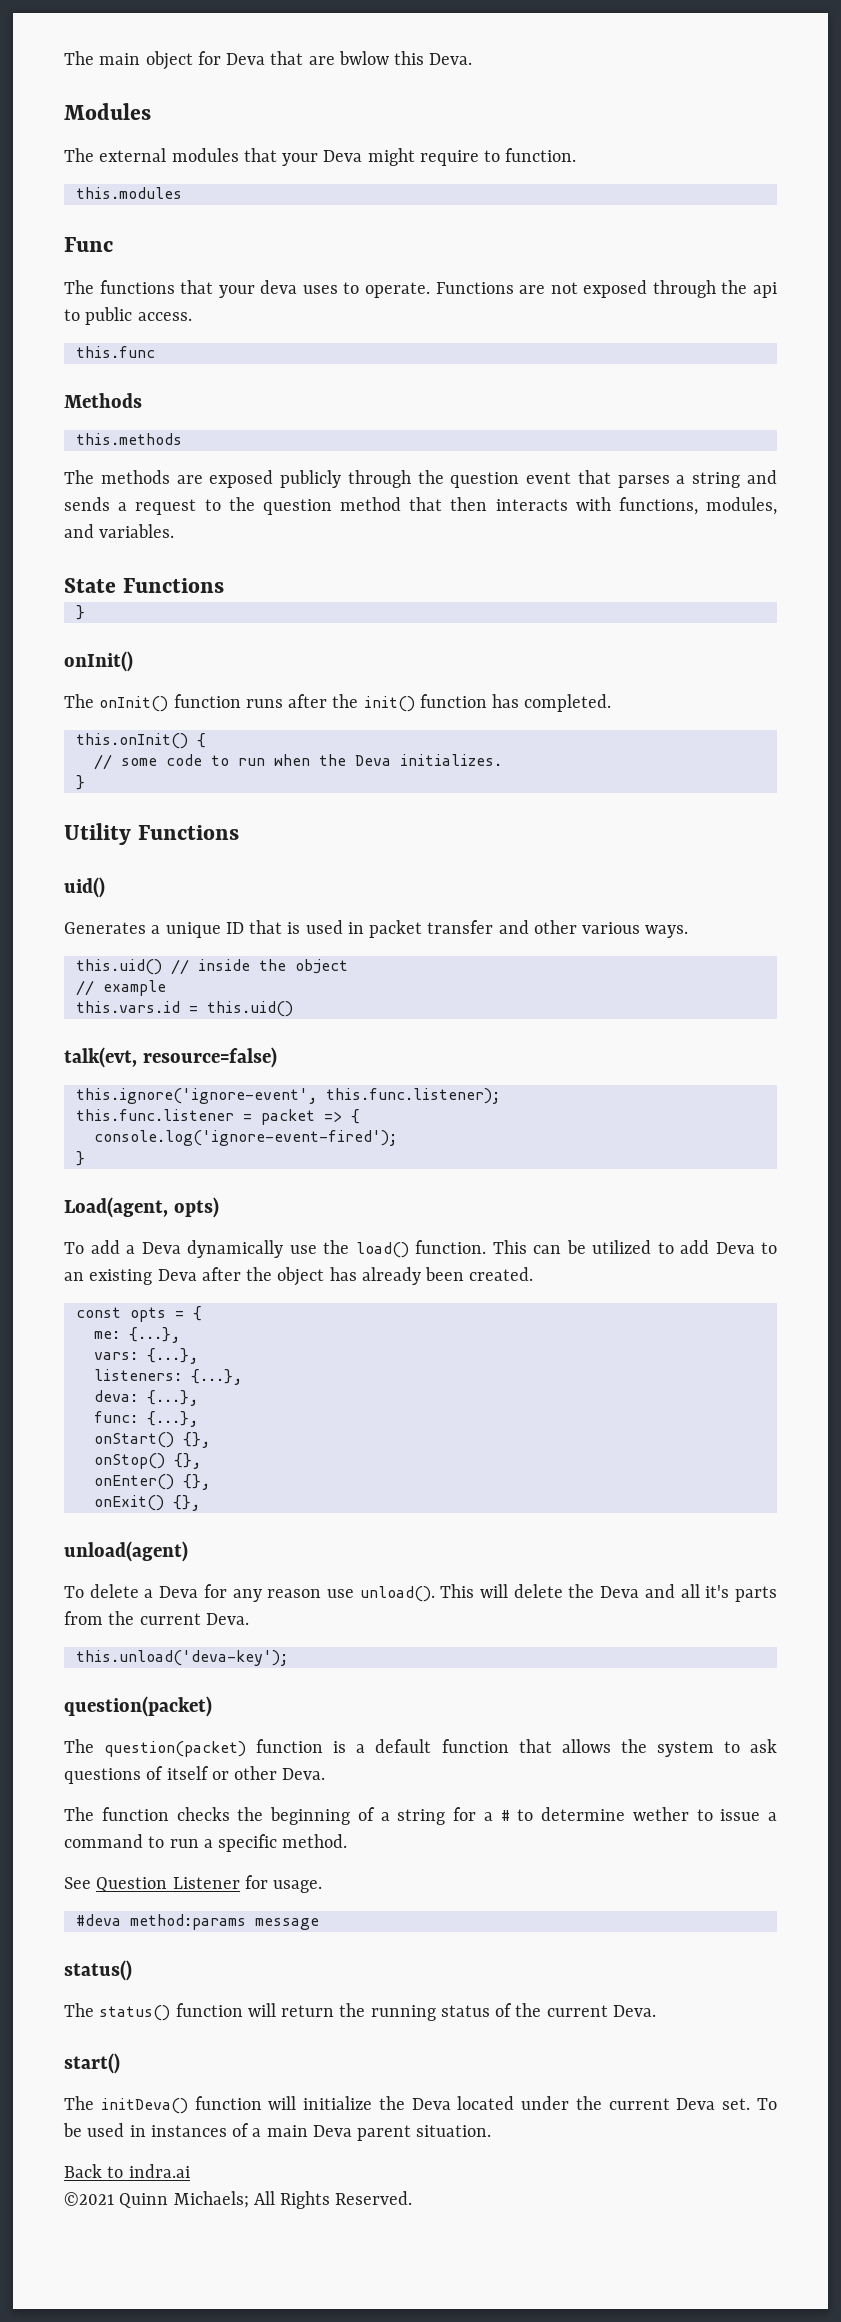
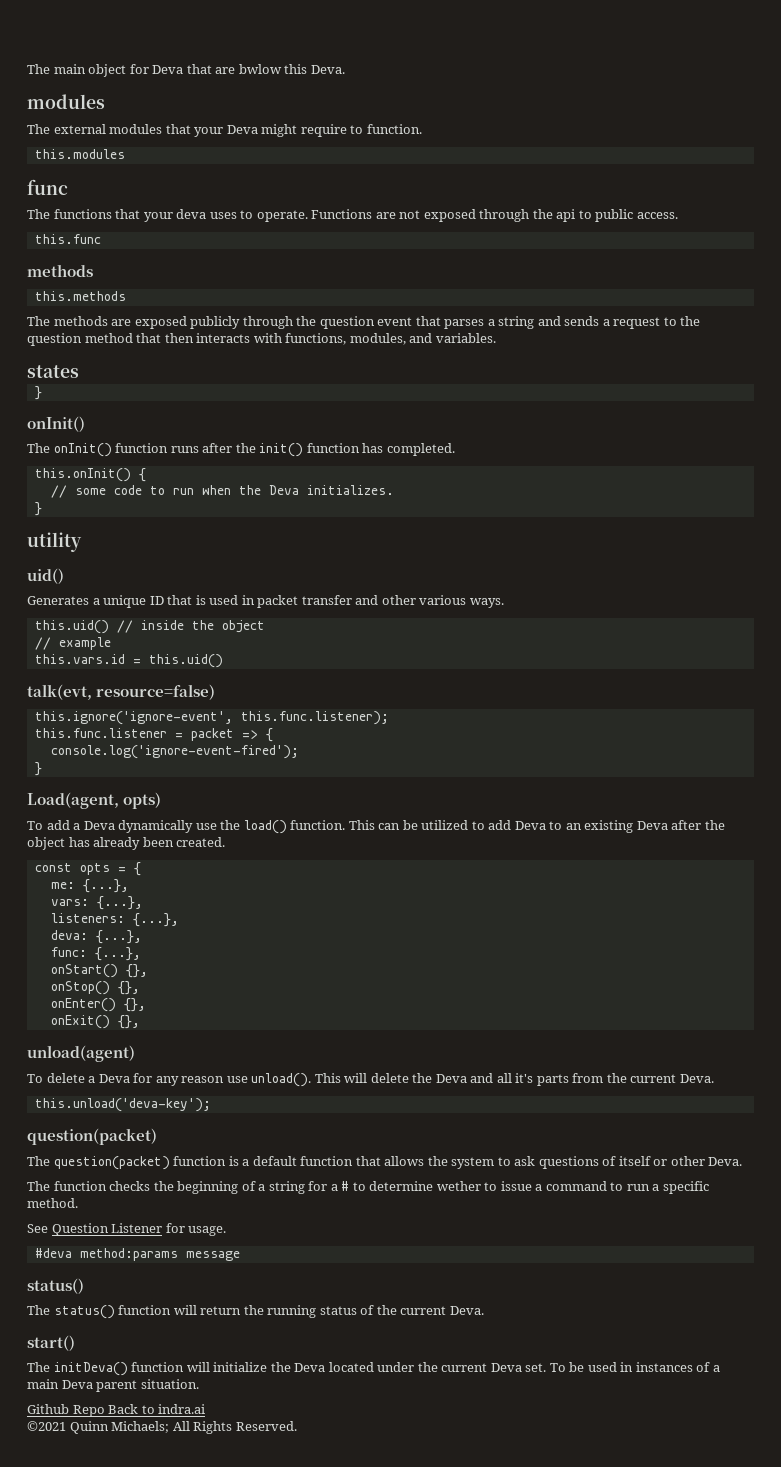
[64,103,151,120] Modules -> [27,94,105,109] modules
[64,237,113,252] Func -> [27,179,68,195] func
[64,393,142,408] Methods -> [27,264,93,277] methods
[64,578,224,593] State Functions -> [27,365,79,378] states
[64,823,239,845] Utility Functions -> [27,532,82,552] utility
(492, 2131) none -> [27,1404,105,1417] Github Repo

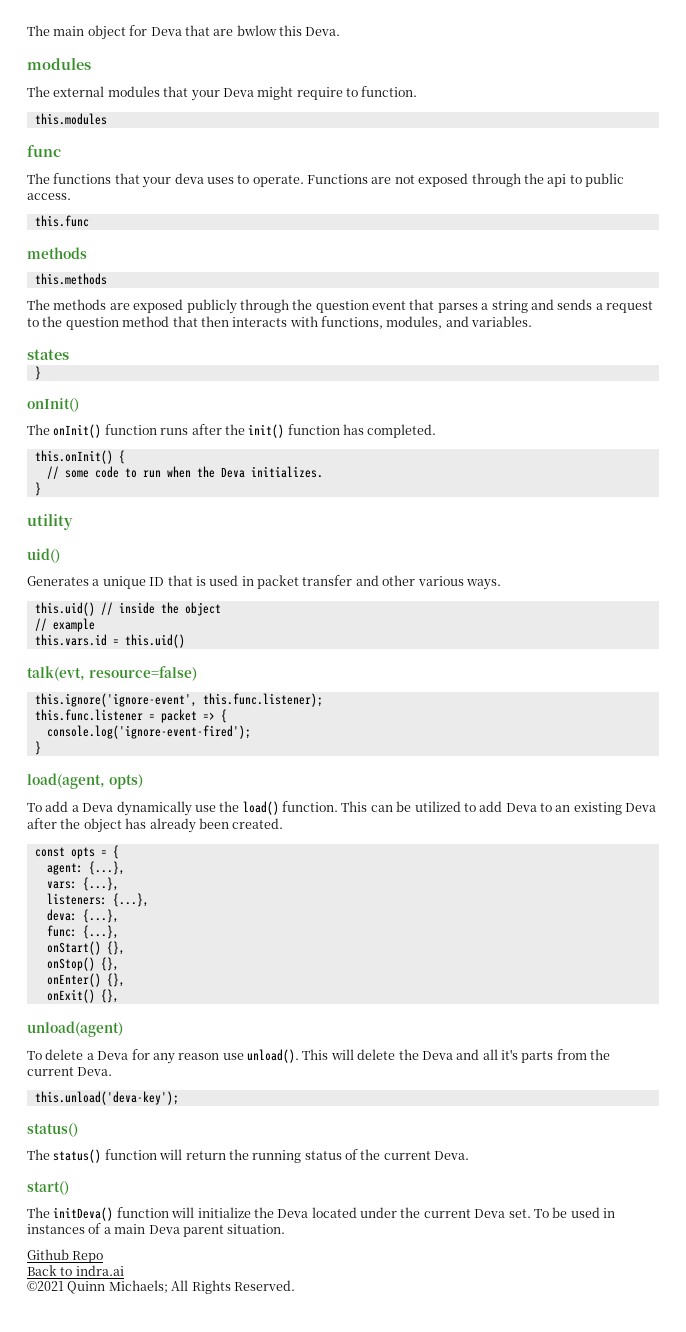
[27,792,119,809] Load(agent, -> [27,773,105,789] load(agent,
[50,882,75,889] me: -> [46,863,83,875] agent:
[27,1128,157,1145] [27,1156,743,1170] [27,1181,709,1194] [27,1198,78,1208] [27,1223,227,1236] [34,1248,240,1261] // question(packet) // The question(packet) function is a default function that allows the system to ask questions of itself or other Deva. // The function checks the beginning of a string for a # to determine wether to issue a command to run a specific method. // See Question Listener for usage. // #deva method:params message -> (179, 1098) none
(105, 1411) none -> (104, 1257) //

